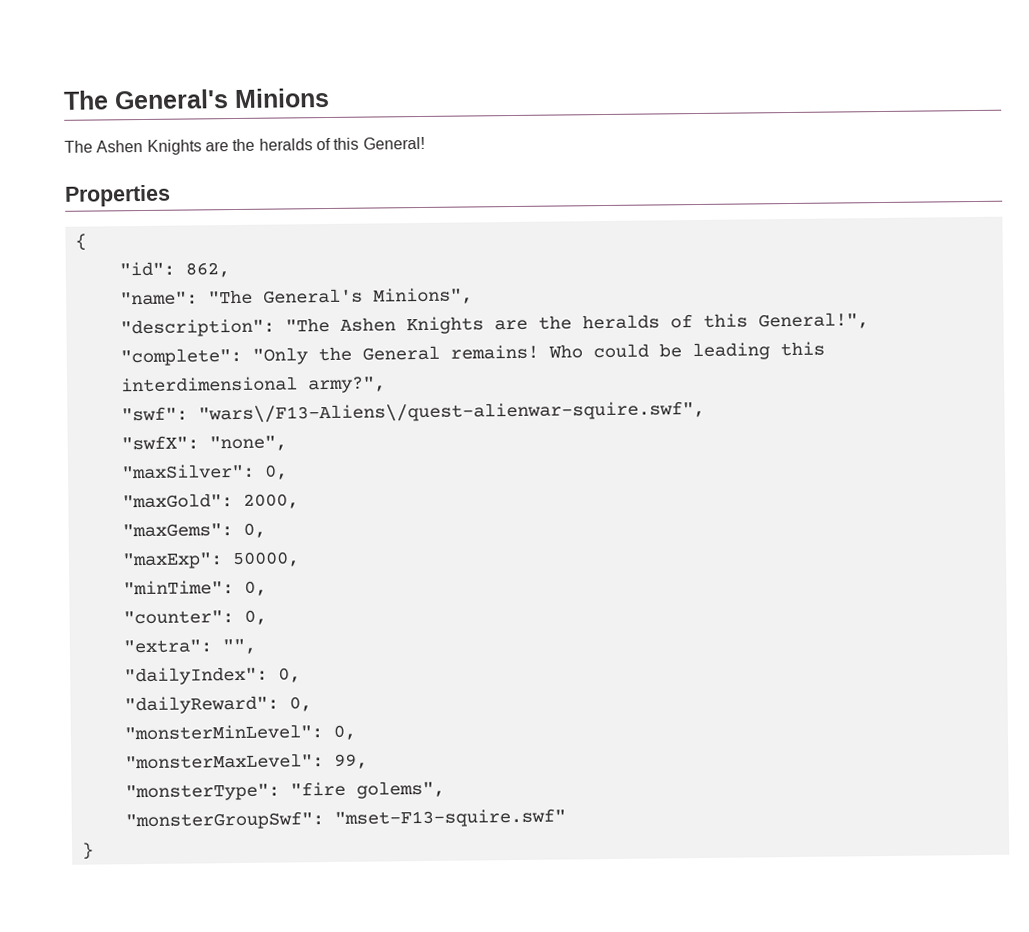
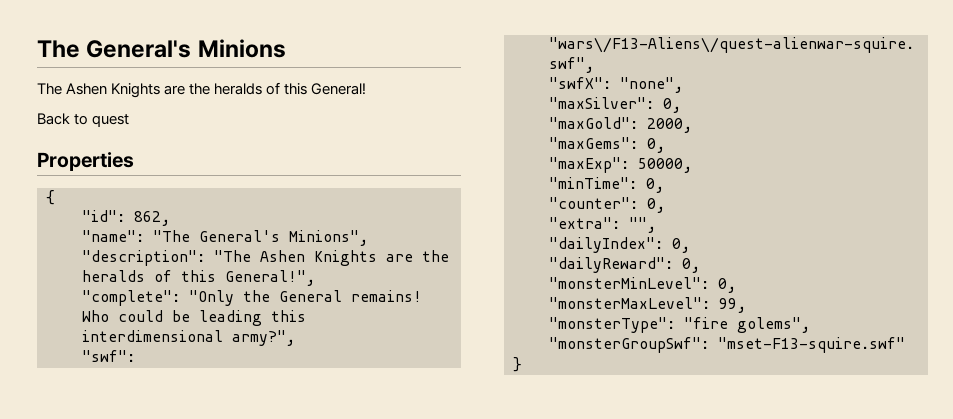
(425, 143) none -> [37,113,130,127] // Back to quest

